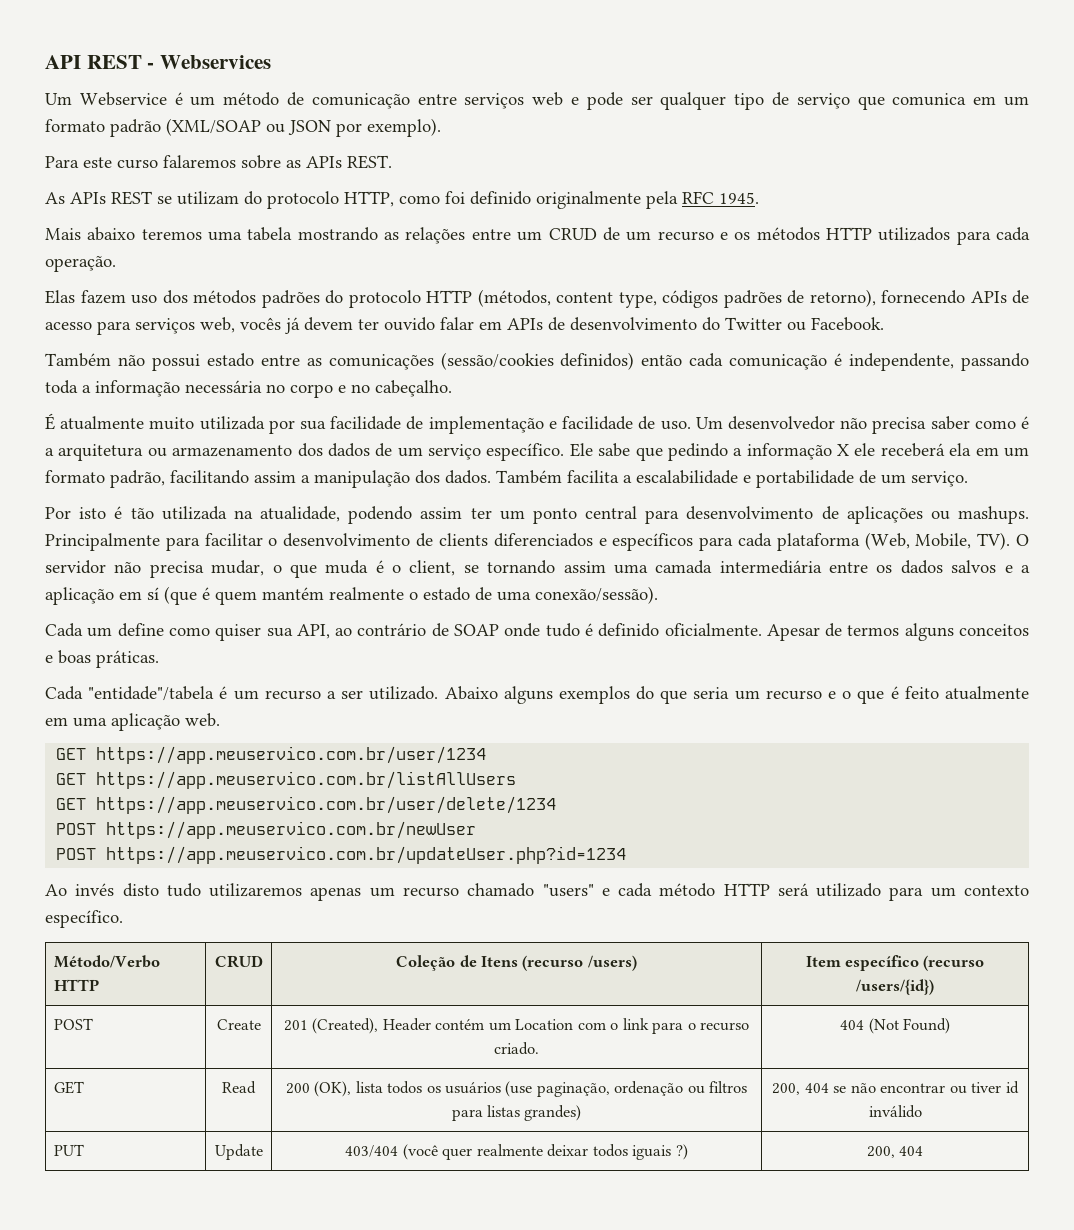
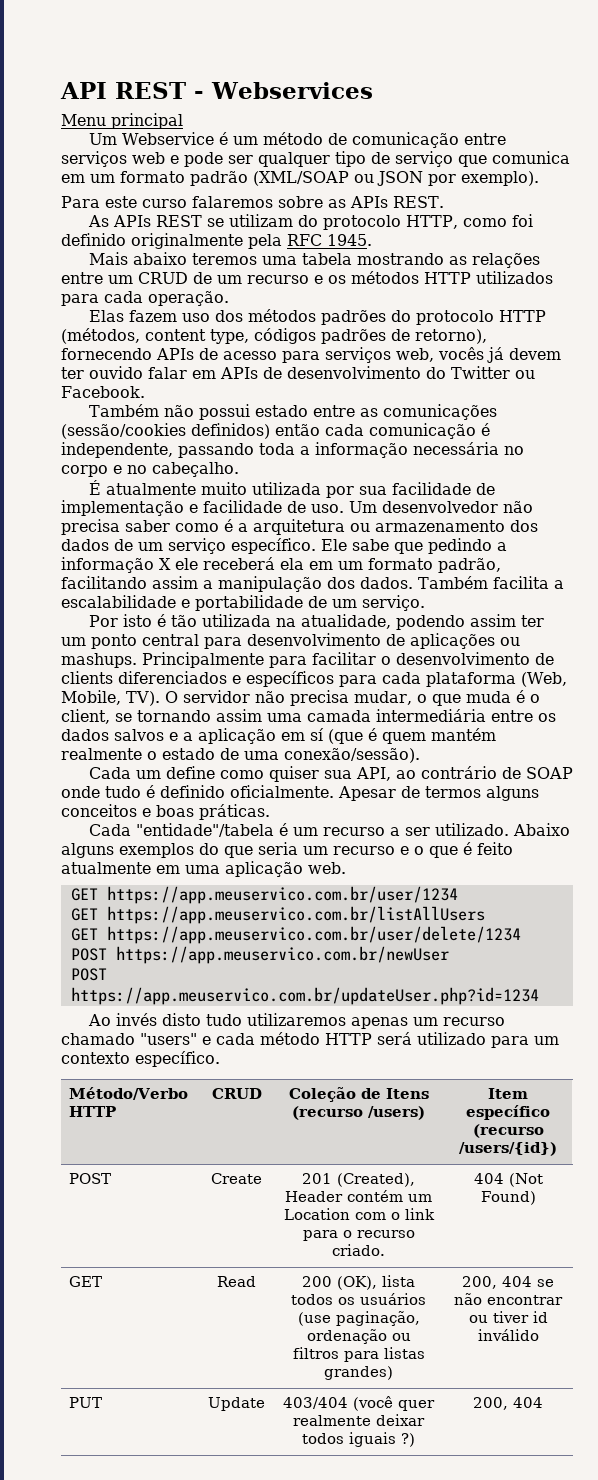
(272, 62) none -> [61,113,183,129] // Menu principal

